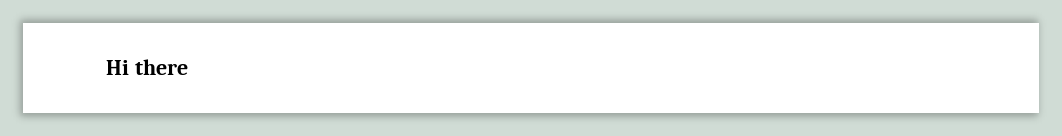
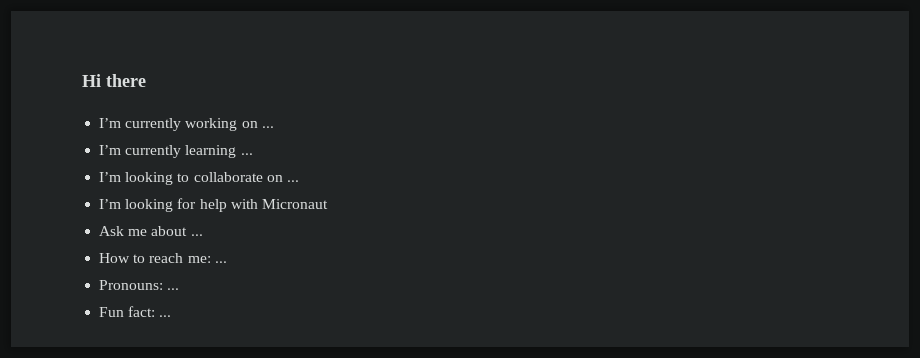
(188, 67) none -> [99,118,274,131] [99,145,253,158] [99,172,299,185] [99,198,328,212] [99,226,203,236] [99,253,227,263] [99,280,180,290] [99,306,172,317] // I’m currently working on ... // I’m currently learning ... // I’m looking to collaborate on ... // I’m looking for help with Micronaut // Ask me about ... // How to reach me: ... // Pronouns: ... // Fun fact: ...

